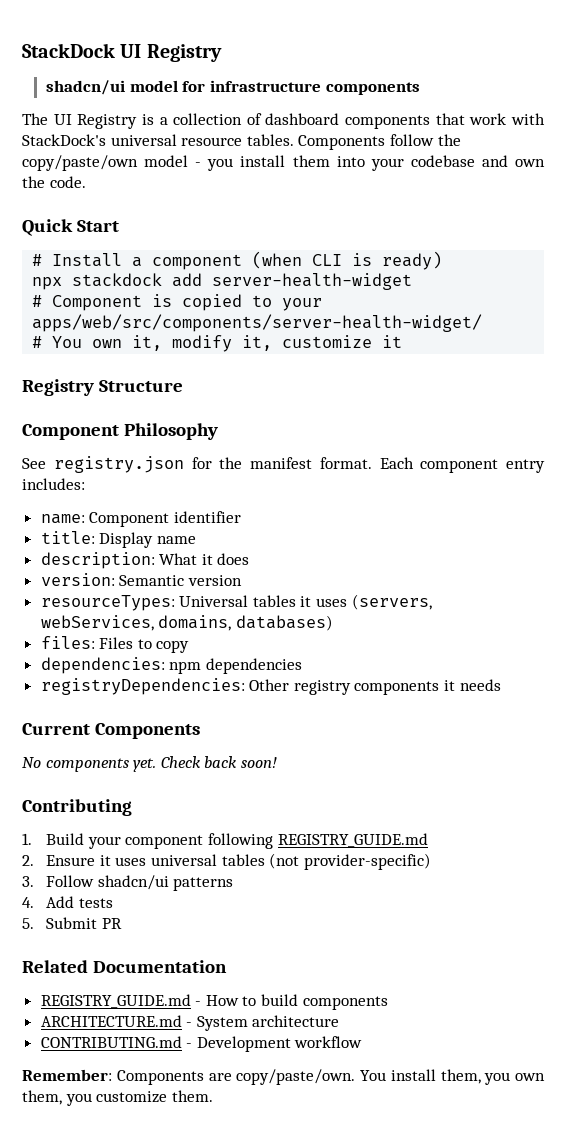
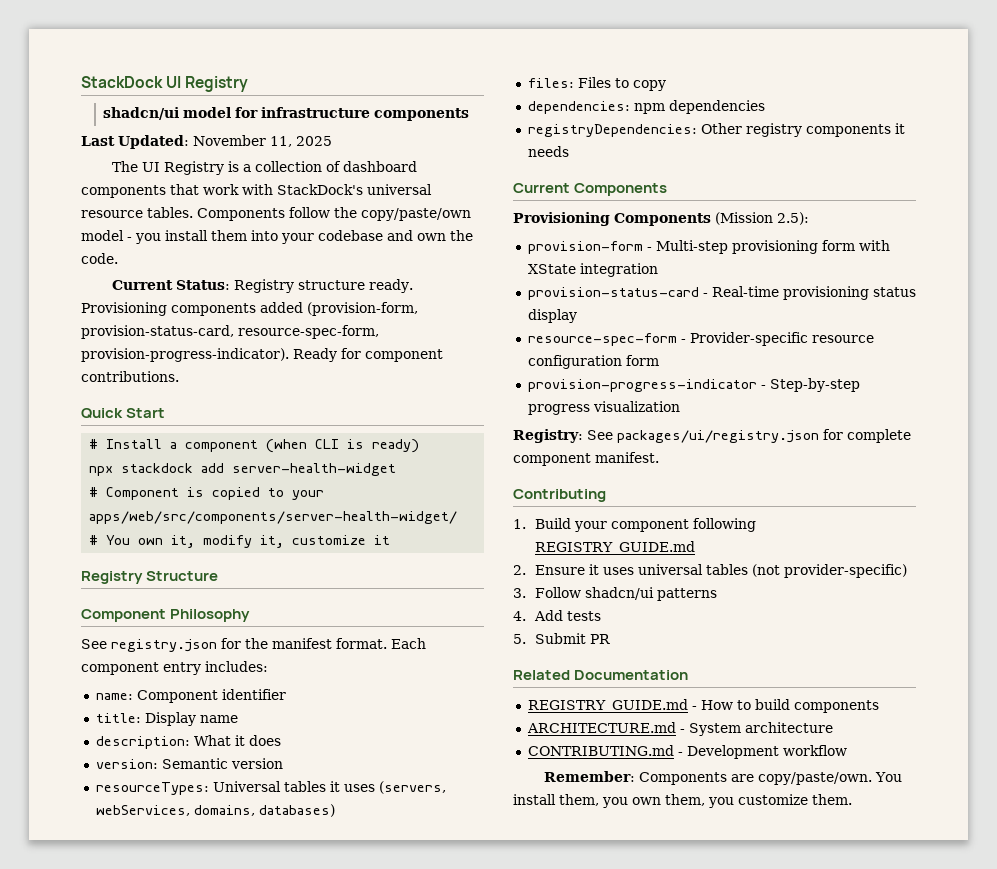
(420, 88) none -> [81,135,332,149] // Last Updated: November 11, 2025
(86, 182) none -> [112,279,414,293] [81,302,418,316] [81,325,379,339] [81,348,443,362] [81,371,179,382] // Current Status: Registry structure ready. Provisioning components added (provision-form, provision-status-card, resource-spec-form, provision-progress-indicator). Ready for component contributions.
[22,756,277,772] No components yet. Check back soon! -> [513,212,809,226] [527,240,890,254] [527,263,658,277] [527,286,916,300] [527,309,577,323] [527,332,874,346] [527,355,659,369] [527,378,860,392] [527,401,680,415] [513,429,911,443] [513,452,659,466] Provisioning Components (Mission 2.5): // provision-form - Multi-step provisioning form with XState integration // provision-status-card - Real-time provisioning status display // resource-spec-form - Provider-specific resource configuration form // provision-progress-indicator - Step-by-step progress visualization // Registry: See packages/ui/registry.json for complete component manifest.

